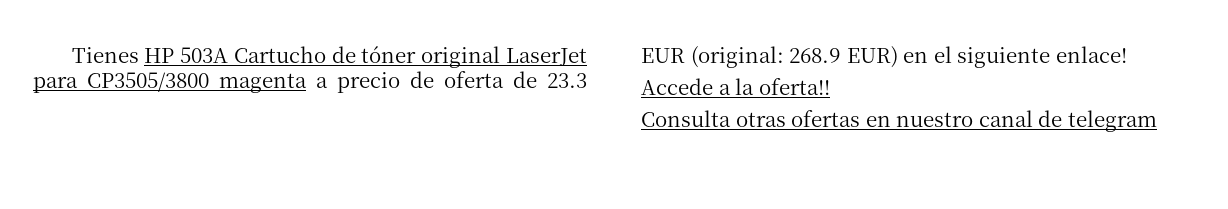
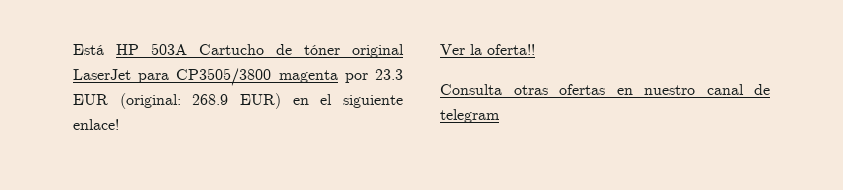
[71,47,139,63] Tienes -> [73,44,104,55] Está
[316,71,537,93] a precio de oferta de -> [344,73,368,83] por
[641,78,731,95] Accede a -> [440,44,465,55] Ver

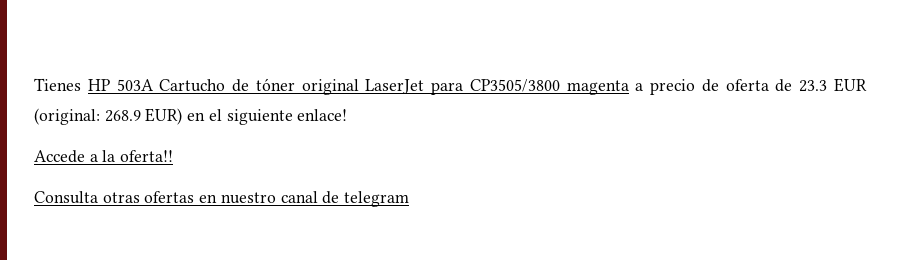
[73,44,104,55] Está -> [34,78,81,91] Tienes
[344,73,368,83] por -> [635,79,793,95] a precio de oferta de
[440,44,465,55] Ver -> [34,150,98,163] Accede a

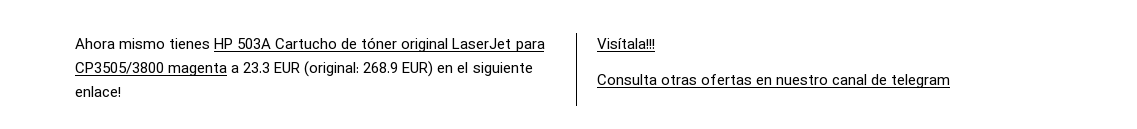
[34,78,81,91] Tienes -> [75,38,211,49] Ahora mismo tienes
[650,79,793,95] precio de oferta de -> (240, 69) none
[34,150,174,163] Accede a la oferta!! -> [597,38,655,49] Visítala!!!

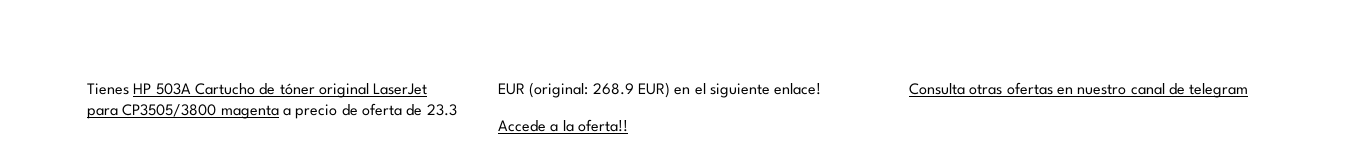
[75,38,211,49] Ahora mismo tienes -> [87,83,129,95] Tienes
(240, 69) none -> [295,103,423,119] precio de oferta de
[597,38,655,49] Visítala!!! -> [498,119,628,132] Accede a la oferta!!

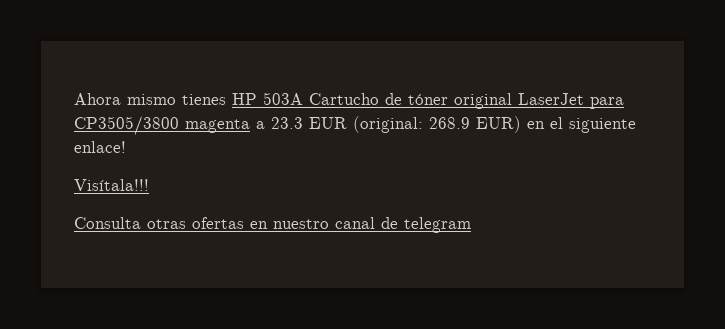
[87,83,129,95] Tienes -> [74,93,226,105] Ahora mismo tienes
[295,103,423,119] precio de oferta de -> (265, 125) none
[498,119,628,132] Accede a la oferta!! -> [74,179,149,191] Visítala!!!

